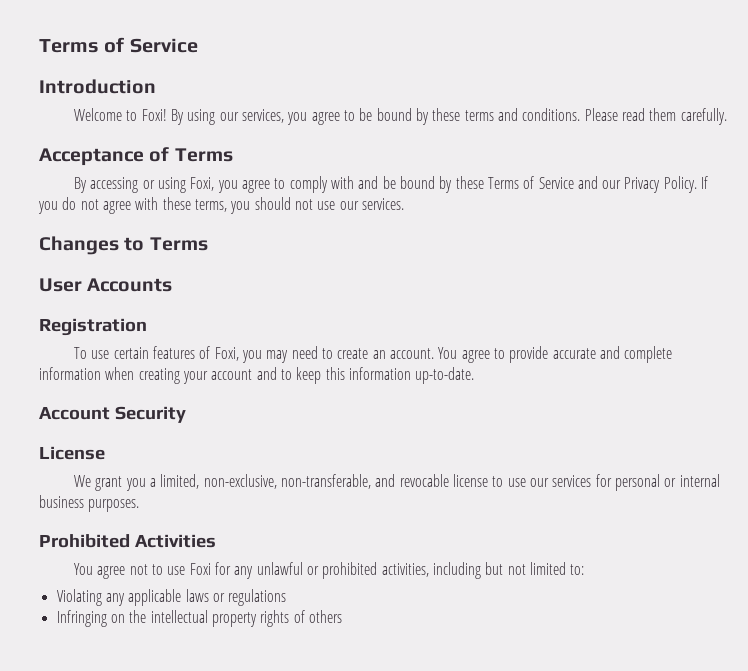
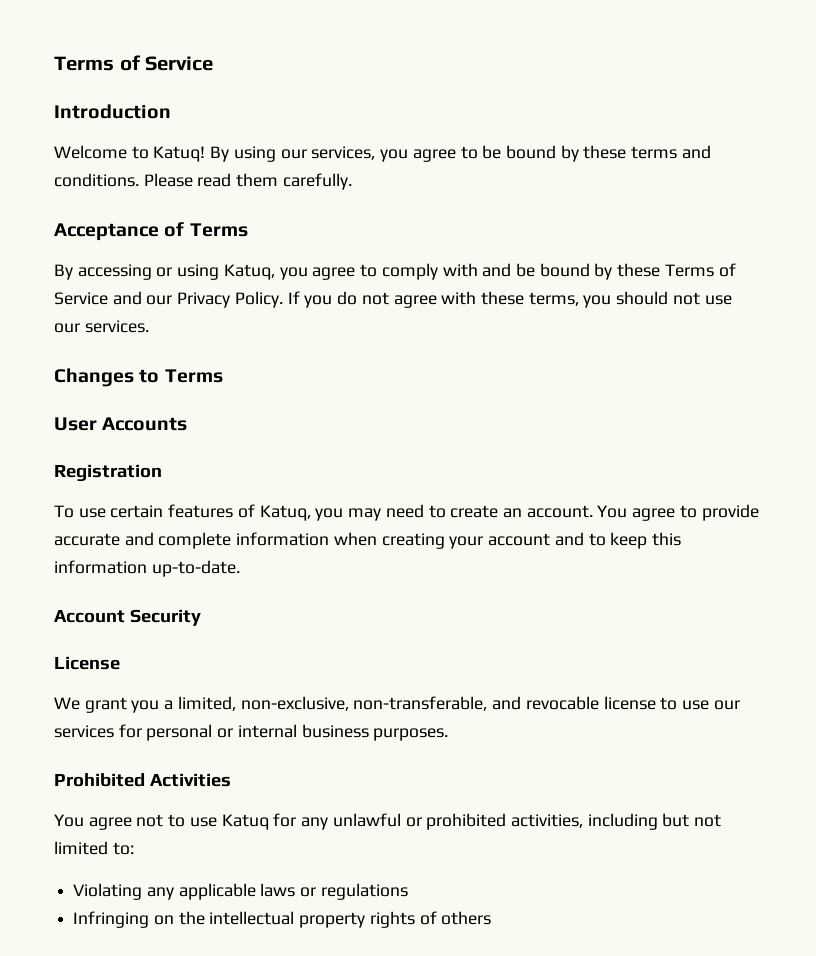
[141,109,167,121] Foxi! -> [153,146,206,162] Katuq!
[190,177,215,191] Foxi, -> [223,264,275,280] Katuq,
[214,347,239,361] Foxi, -> [259,505,311,521] Katuq,
[189,563,211,575] Foxi -> [221,814,269,830] Katuq

